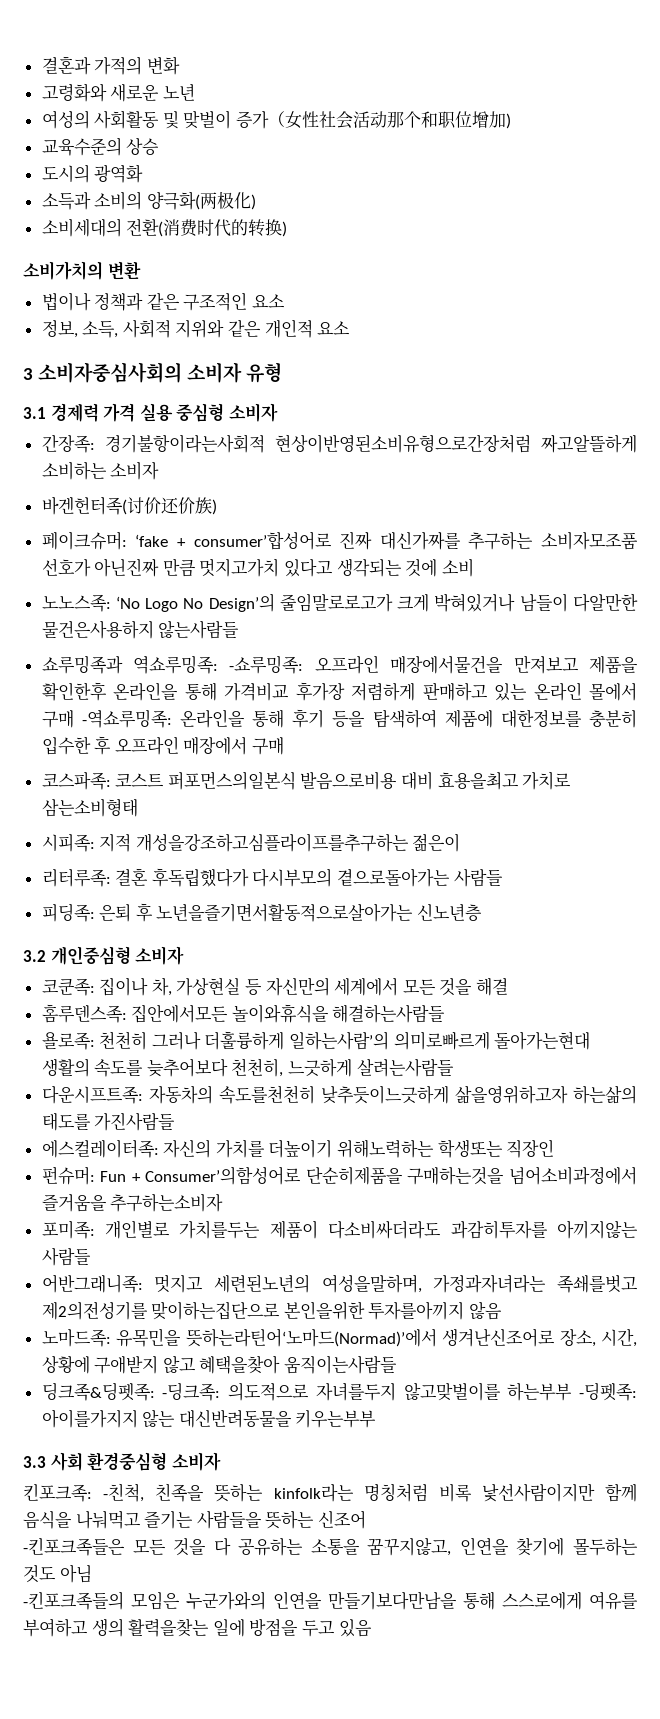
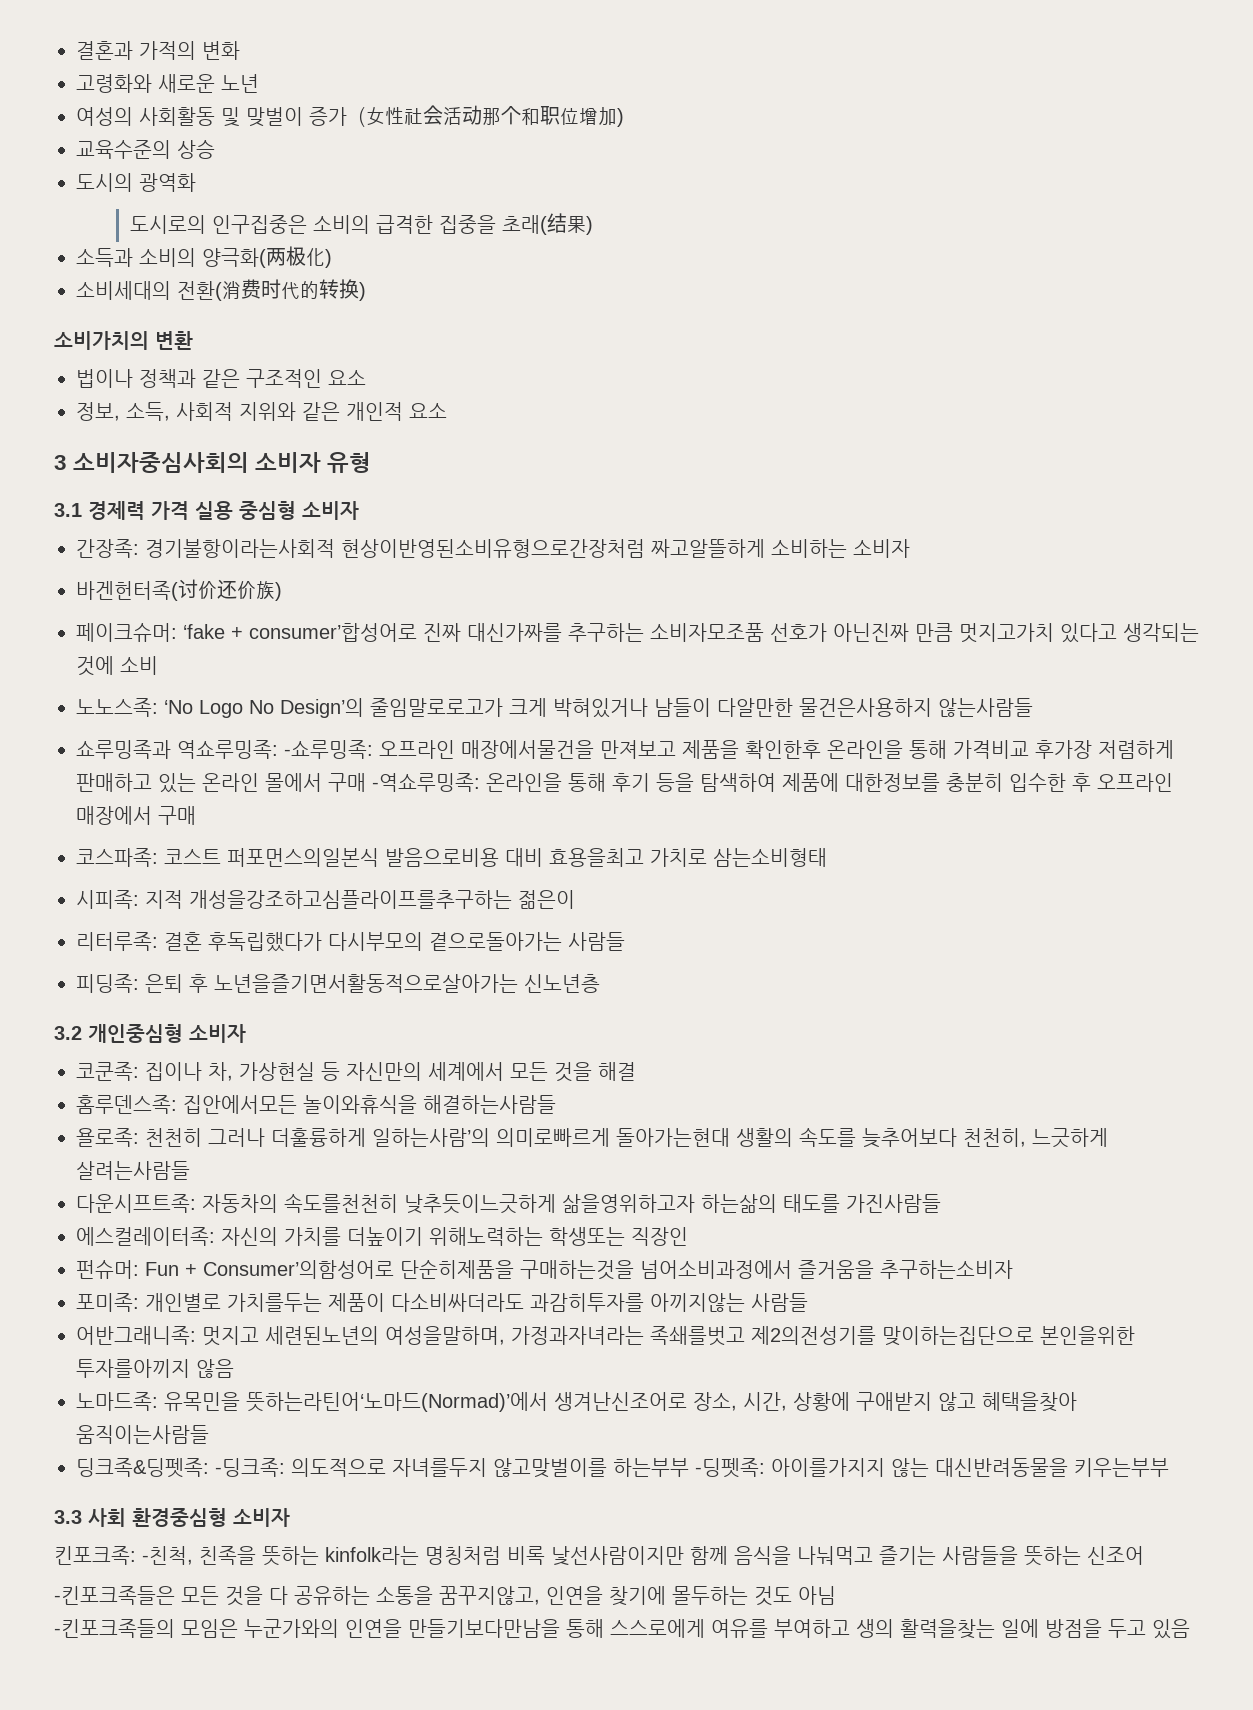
(144, 173) none -> [129,213,593,235] // 도시로의 인구집중은 소비의 급격한 집중을 초래(结果)

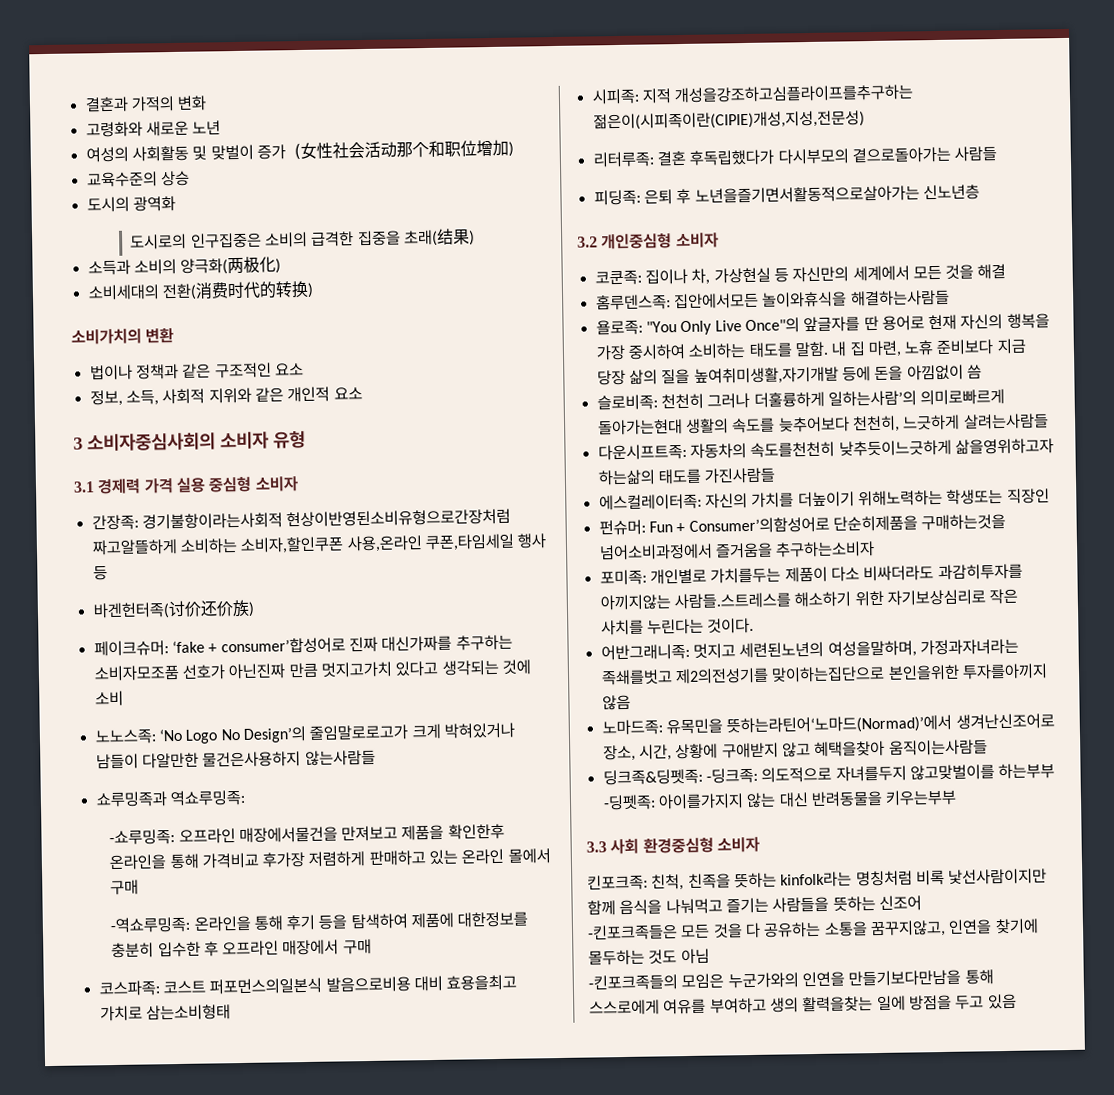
[853,539,910,558] 소비자 -> [240,533,548,554] [92,565,108,581] 소비자,할인쿠폰 사용,온라인 쿠폰,타임세일 행사 등
(278, 749) none -> (246, 798) //
(366, 782) none -> (140, 887) //
[518,890,575,909] 젊은이 -> [592,110,865,131] 젊은이(시피족이란(CIPIE)개성,지성,전문성)
(139, 1137) none -> [645,313,1050,336] [595,338,1027,361] [596,364,982,386] [596,394,658,411] "You Only Live Once"의 앞글자를 딴 용어로 현재 자신의 행복을 가장 중시하여 소비하는 태도를 말함. 내 집 마련, 노휴 준비보다 지금 당장 삶의 질을 높여취미생활,자기개발 등에 돈을 아낌없이 씀 // 슬로비족:
[391,1293,808,1312] 다소비싸더라도 과감히투자를 아끼지않는 사람들 -> [830,563,1023,582] [599,588,1019,611] [600,617,755,636] 다소 비싸더라도 과감히투자를 아끼지않는 사람들.스트레스를 해소하기 위한 자기보상심리로 작은 사치를 누린다는 것이다.
[935,1458,1068,1477] 대신반려동물을 -> [778,790,883,808] 대신 반려동물을
[142,1546,193,1565] -친척, -> [651,874,685,891] 친척,

